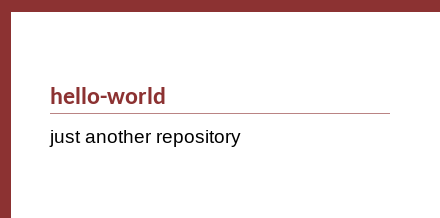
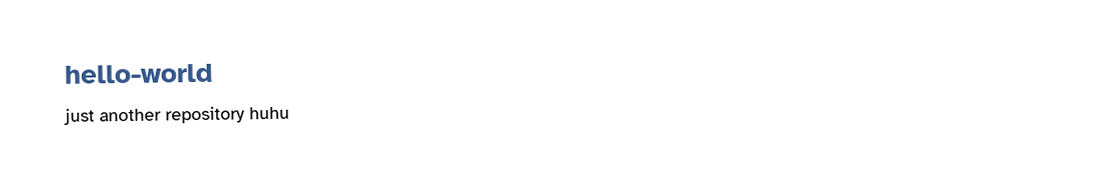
(242, 138) none -> [249,106,290,120] huhu

